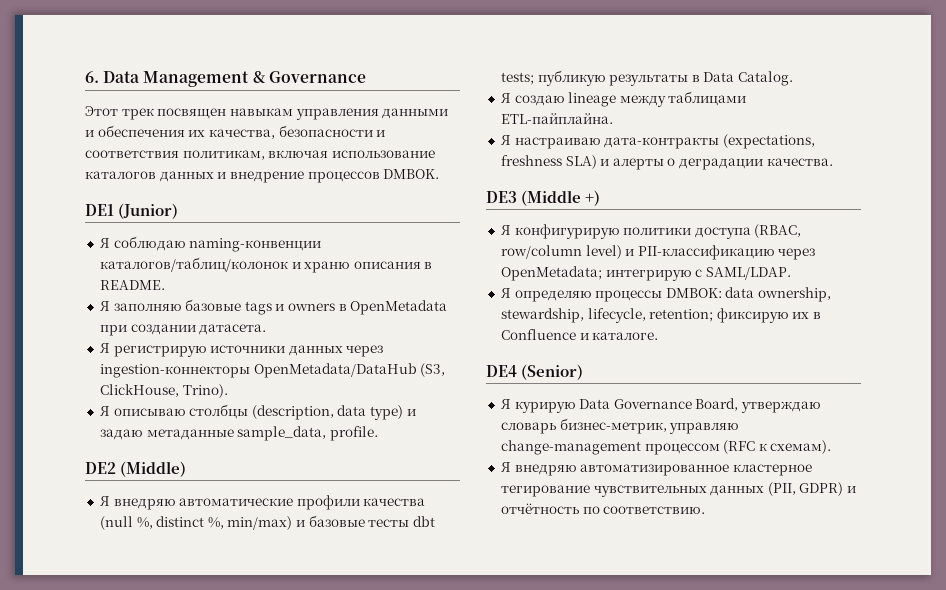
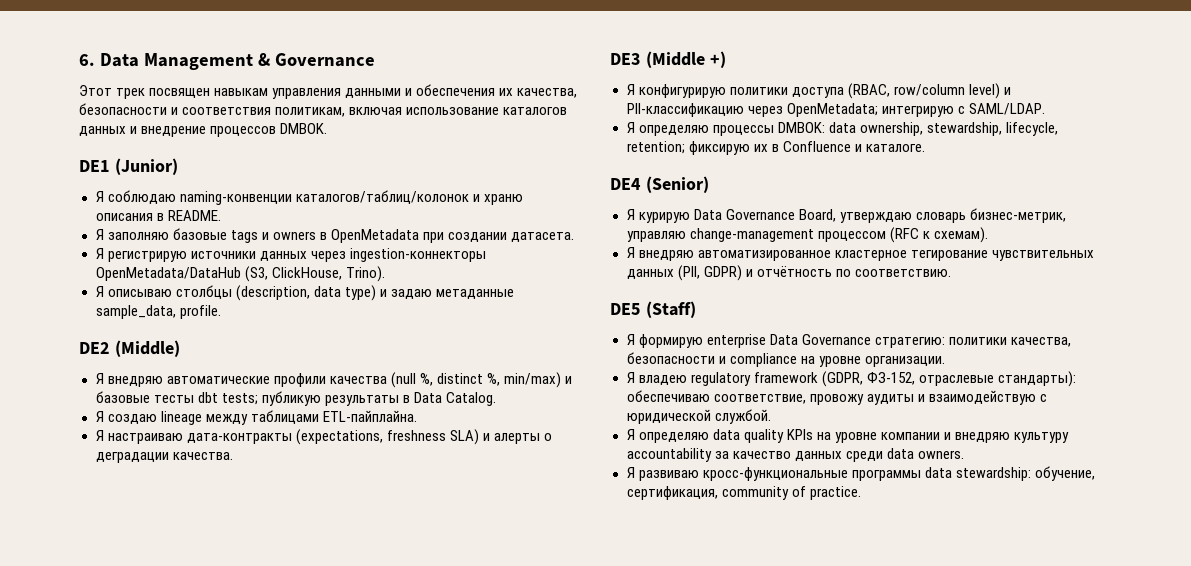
(706, 510) none -> [610,301,696,318] [626,334,1071,348] [626,352,945,367] [626,371,1076,387] [626,390,1047,405] [626,409,771,424] [626,429,1069,443] [626,448,964,462] [626,466,1095,481] [626,486,861,500] // DE5 (Staff) // Я формирую enterprise Data Governance стратегию: политики качества, безопасности и compliance на уровне организации. // Я владею regulatory framework (GDPR, ФЗ‑152, отраслевые стандарты): обеспечиваю соответствие, провожу аудиты и взаимодействую с юридической службой. // Я определяю data quality KPIs на уровне компании и внедряю культуру accountability за качество данных среди data owners. // Я развиваю кросс‑функциональные программы data stewardship: обучение, сертификация, community of practice.

